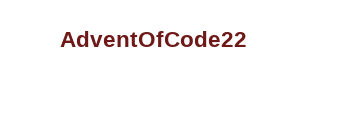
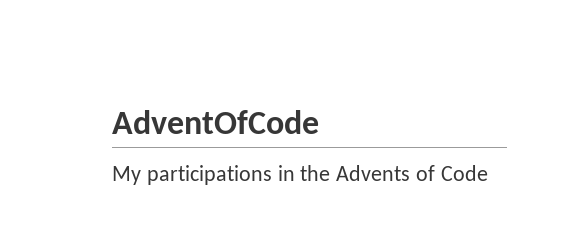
[60,31,247,47] AdventOfCode22 -> [112,110,319,134] [112,165,488,185] AdventOfCode // My participations in the Advents of Code

